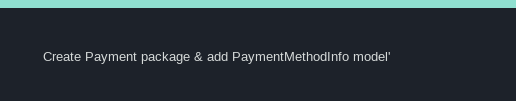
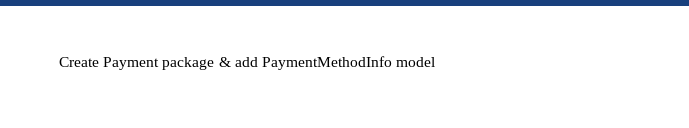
[353,52,390,61] model' -> [396,57,436,67] model

